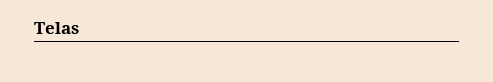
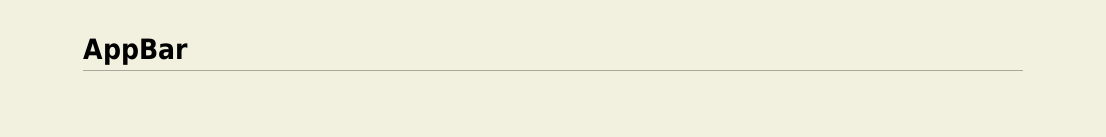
[34,22,79,34] Telas -> [83,38,188,65] AppBar

